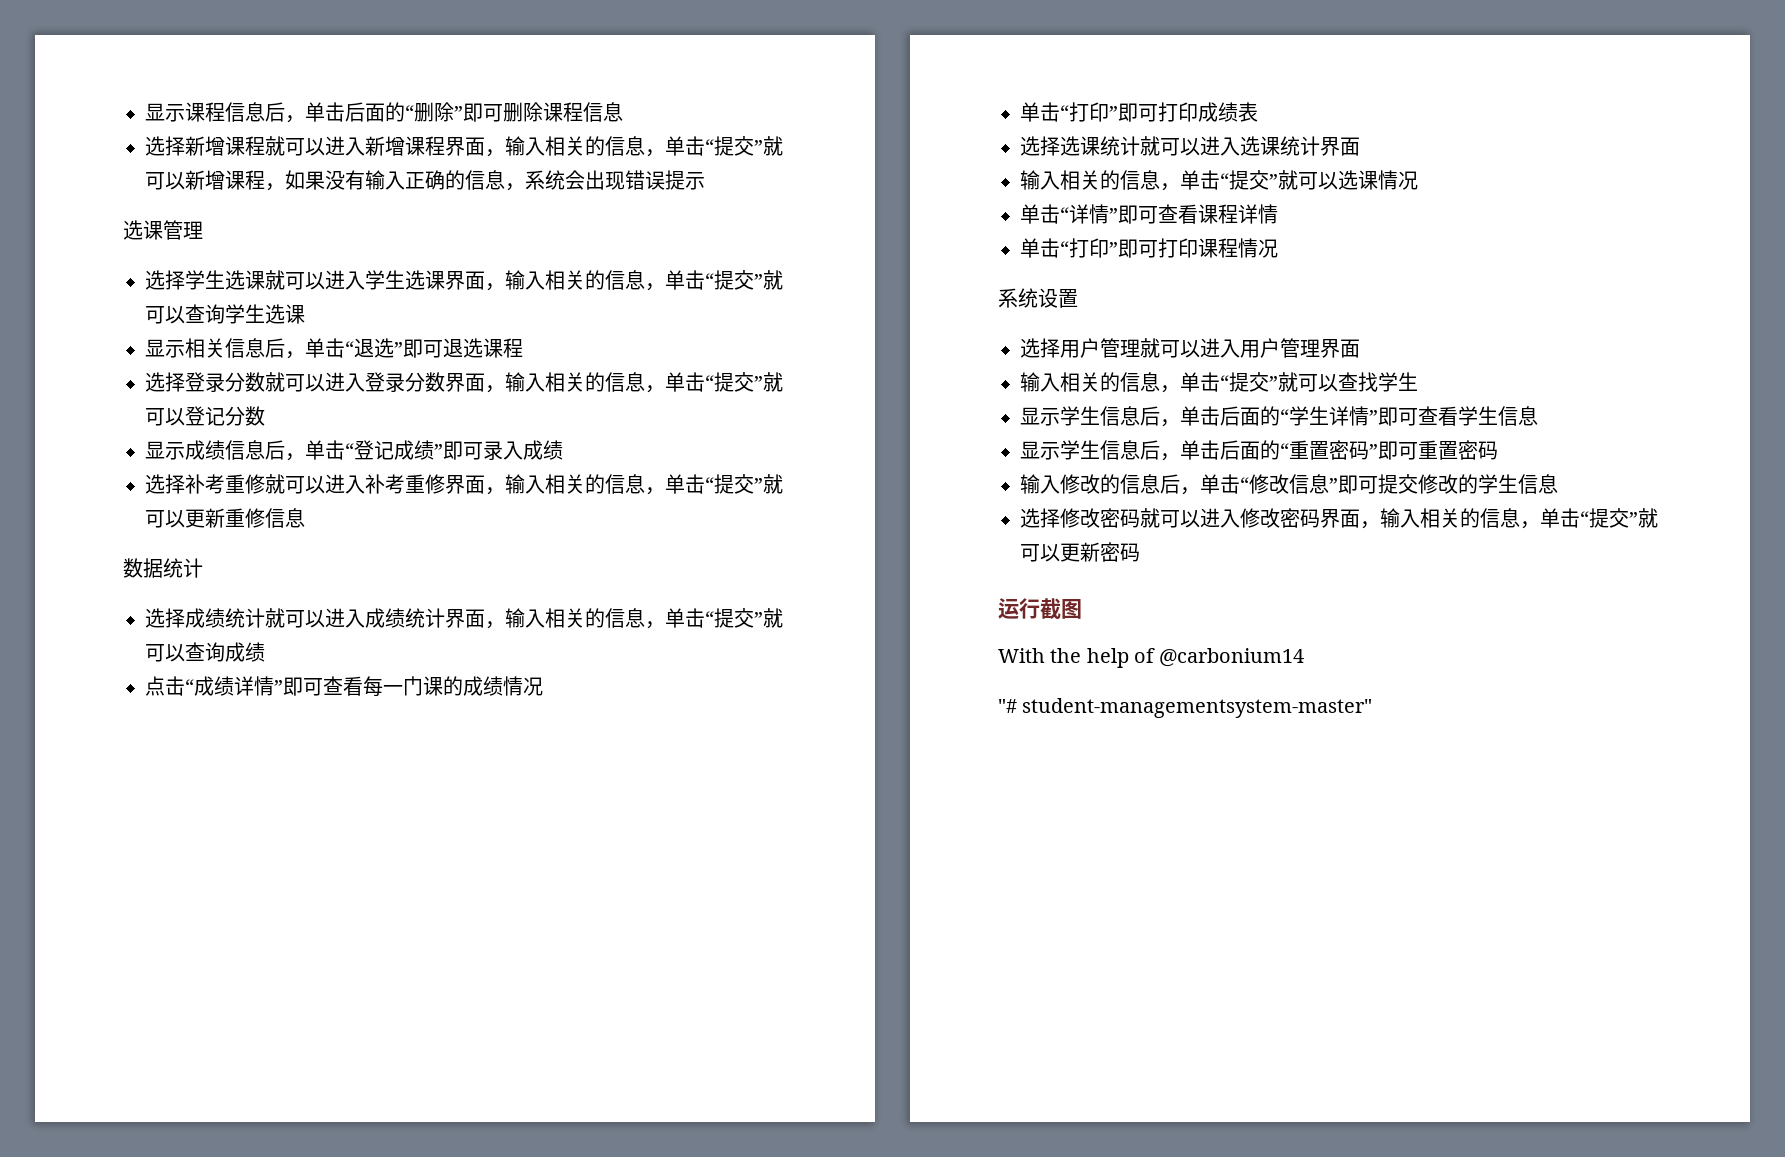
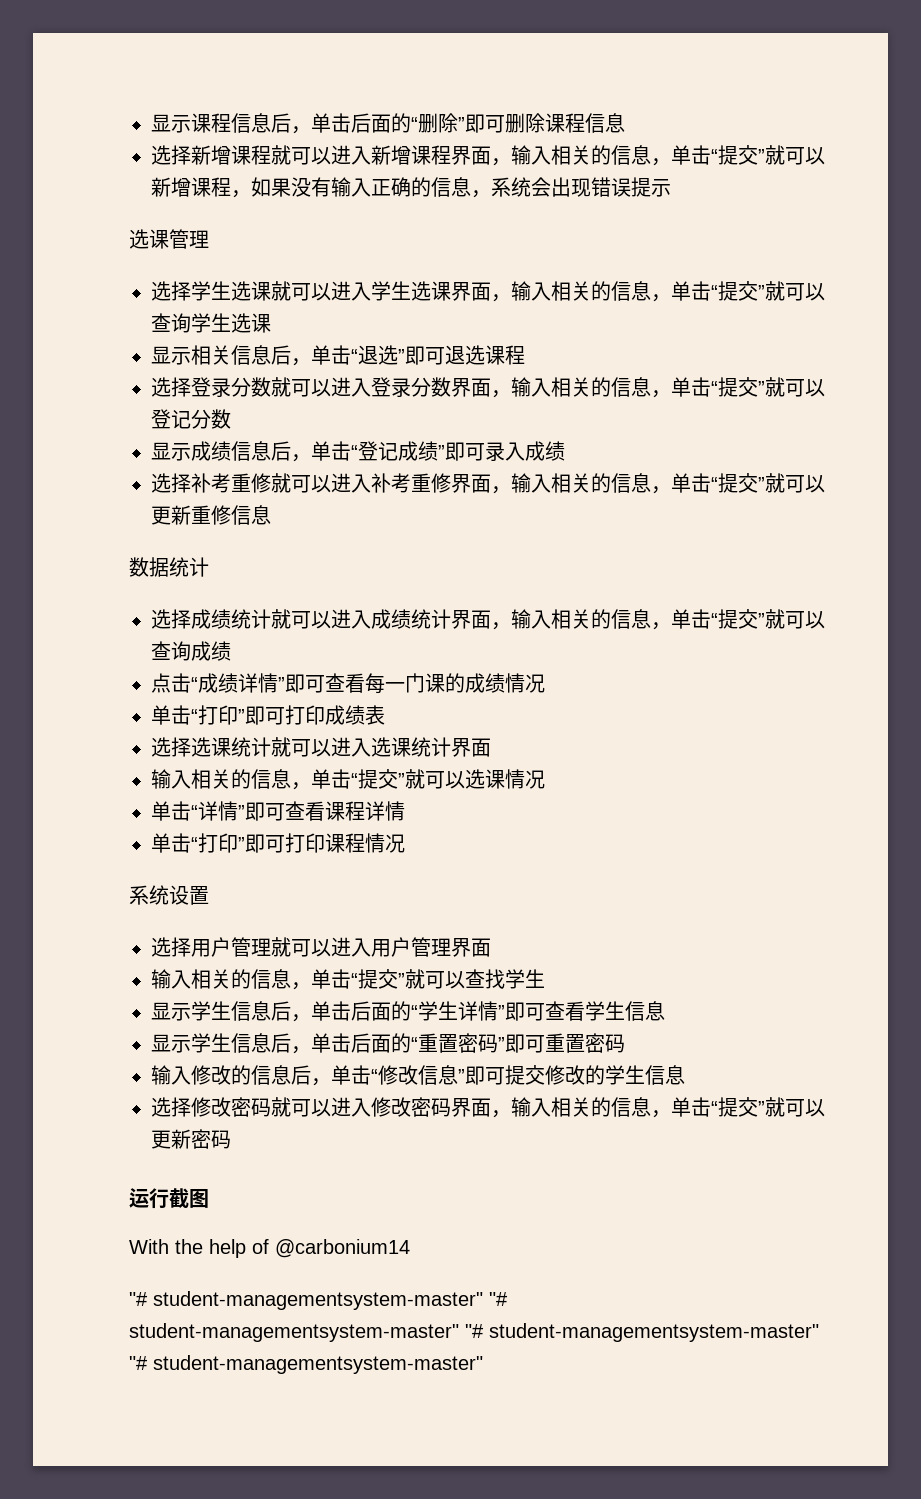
(1373, 708) none -> [489,1292,508,1306] [129,1323,819,1342] [129,1355,483,1374] "# student-managementsystem-master" "# student-managementsystem-master" "# student-managementsystem-master"

